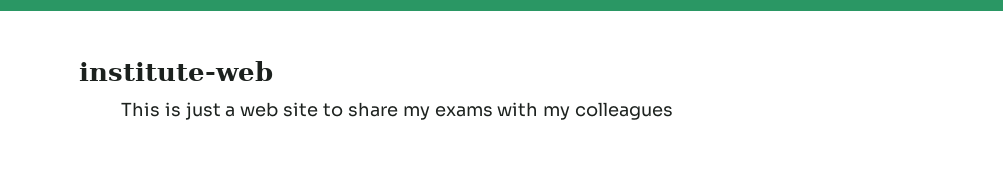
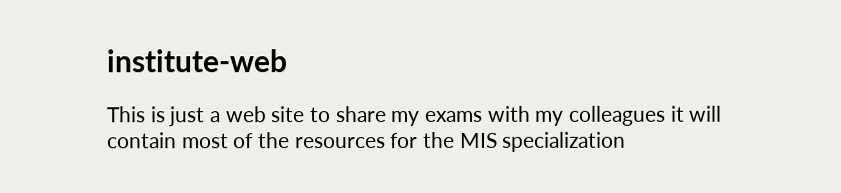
(674, 111) none -> [670,105,723,122] [107,131,627,152] it will contain most of the resources for the MIS specialization

